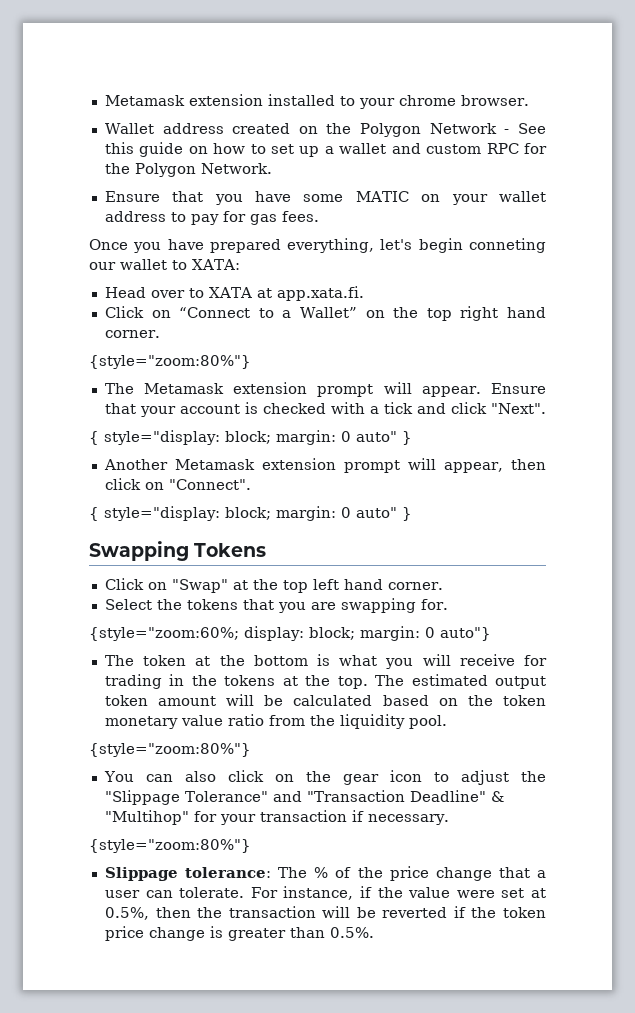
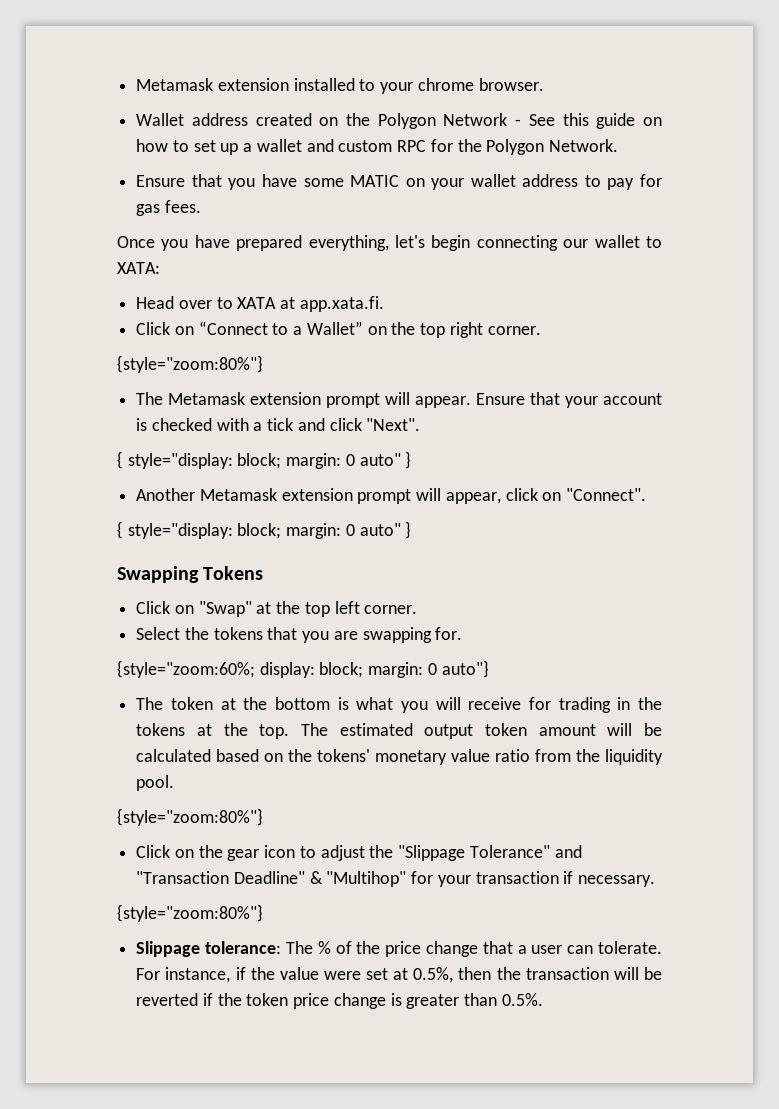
[468,238,546,253] conneting -> [476,235,558,251] connecting
[507,307,546,318] hand -> (483, 330) none
[511,459,546,470] then -> (501, 498) none
[343,579,383,590] hand -> (360, 607) none
[503,695,547,706] token -> [317,749,371,762] tokens'
[103,770,264,782] You can also click -> [136,845,171,858] Click

